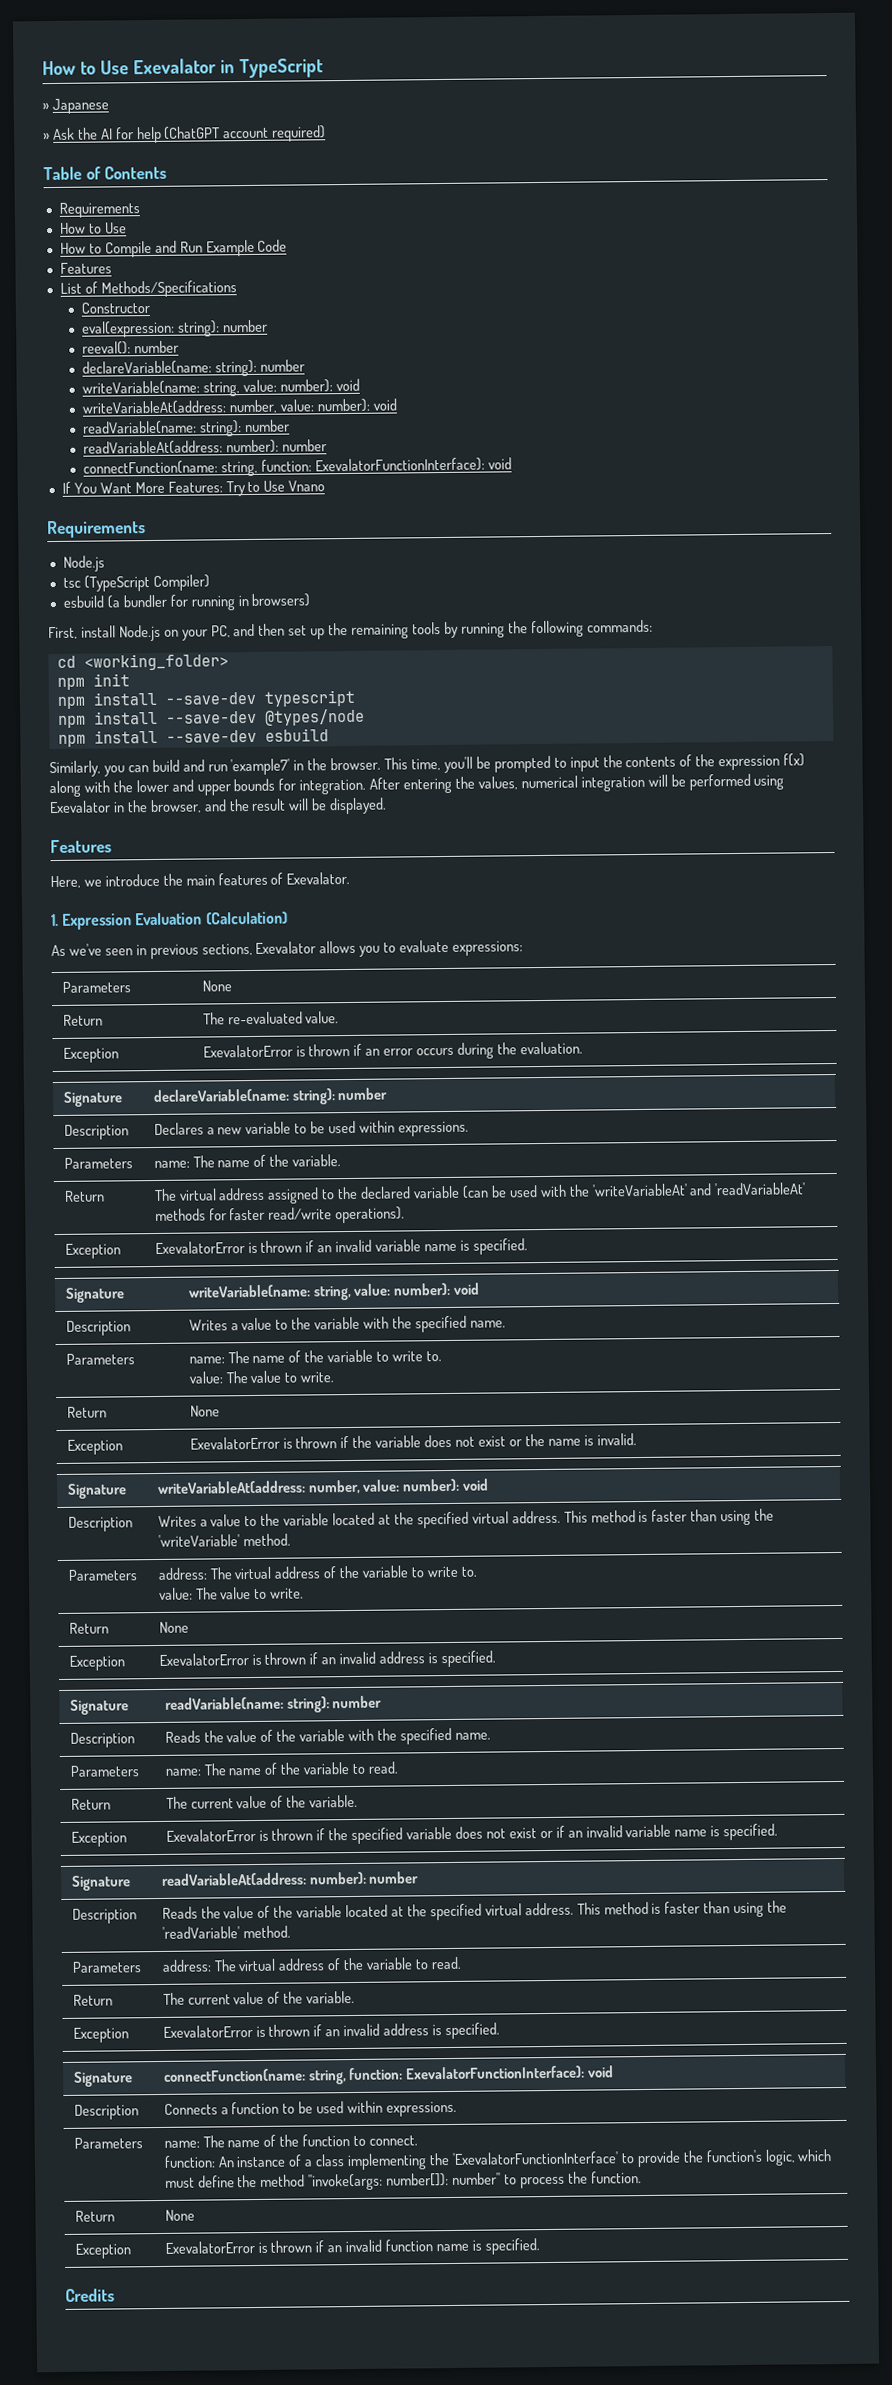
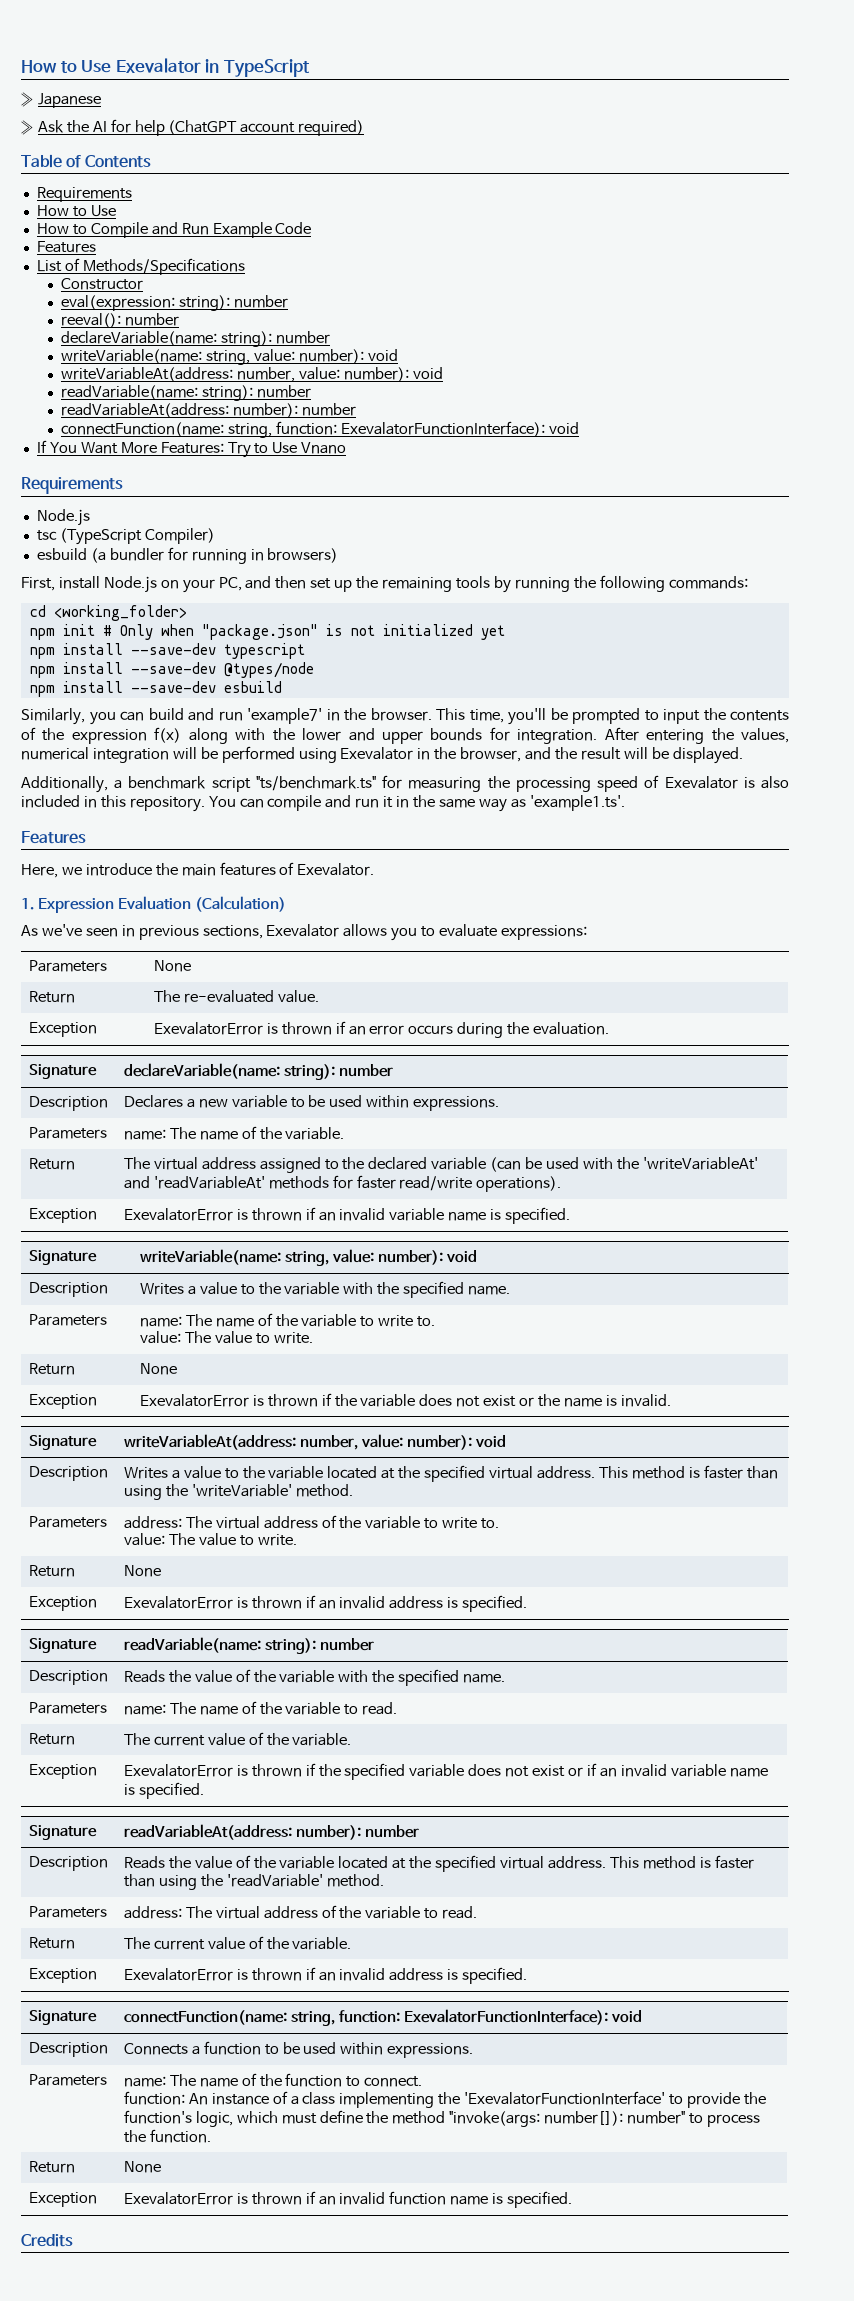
(130, 680) none -> [102,624,505,640] # Only when "package.json" is not initialized yet
(388, 806) none -> [21,775,790,793] [21,795,625,812] // Additionally, a benchmark script "ts/benchmark.ts" for measuring the processing speed of Exevalator is also included in this repository. You can compile and run it in the same way as 'example1.ts'.

